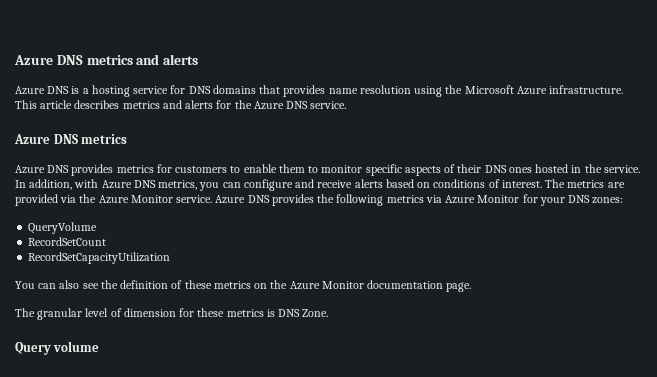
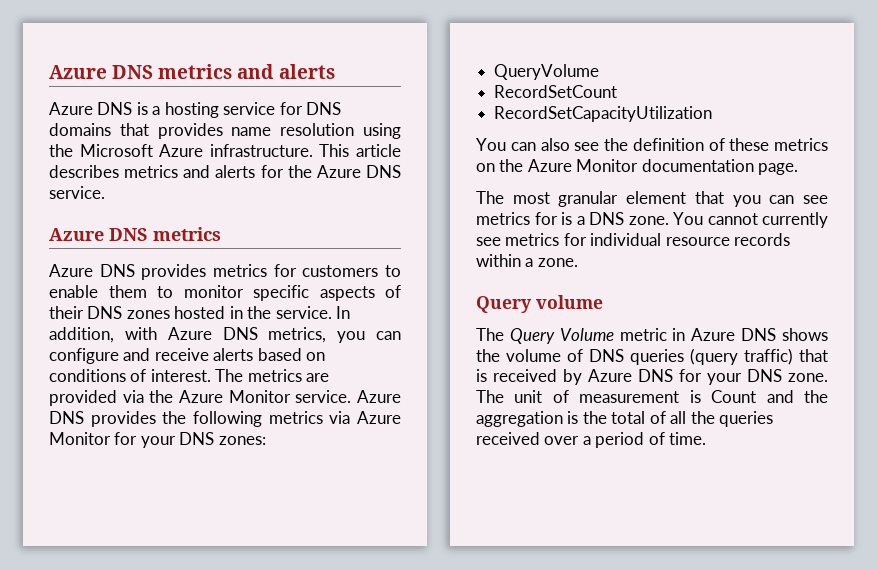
[508,167,532,173] ones -> [126,310,170,319] zones
[37,308,329,320] [15,341,100,355] granular level of dimension for these metrics is DNS Zone. // Query volume -> [512,191,828,207] [476,212,828,228] [476,233,791,246] [476,254,578,267] [476,295,603,313] [476,328,828,344] [476,348,828,365] [476,369,828,385] [476,390,828,403] [476,411,774,427] [476,432,707,448] most granular element that you can see metrics for is a DNS zone. You cannot currently see metrics for individual resource records within a zone. // Query volume // The Query Volume metric in Azure DNS shows the volume of DNS queries (query traffic) that is received by Azure DNS for your DNS zone. The unit of measurement is Count and the aggregation is the total of all the queries received over a period of time.

